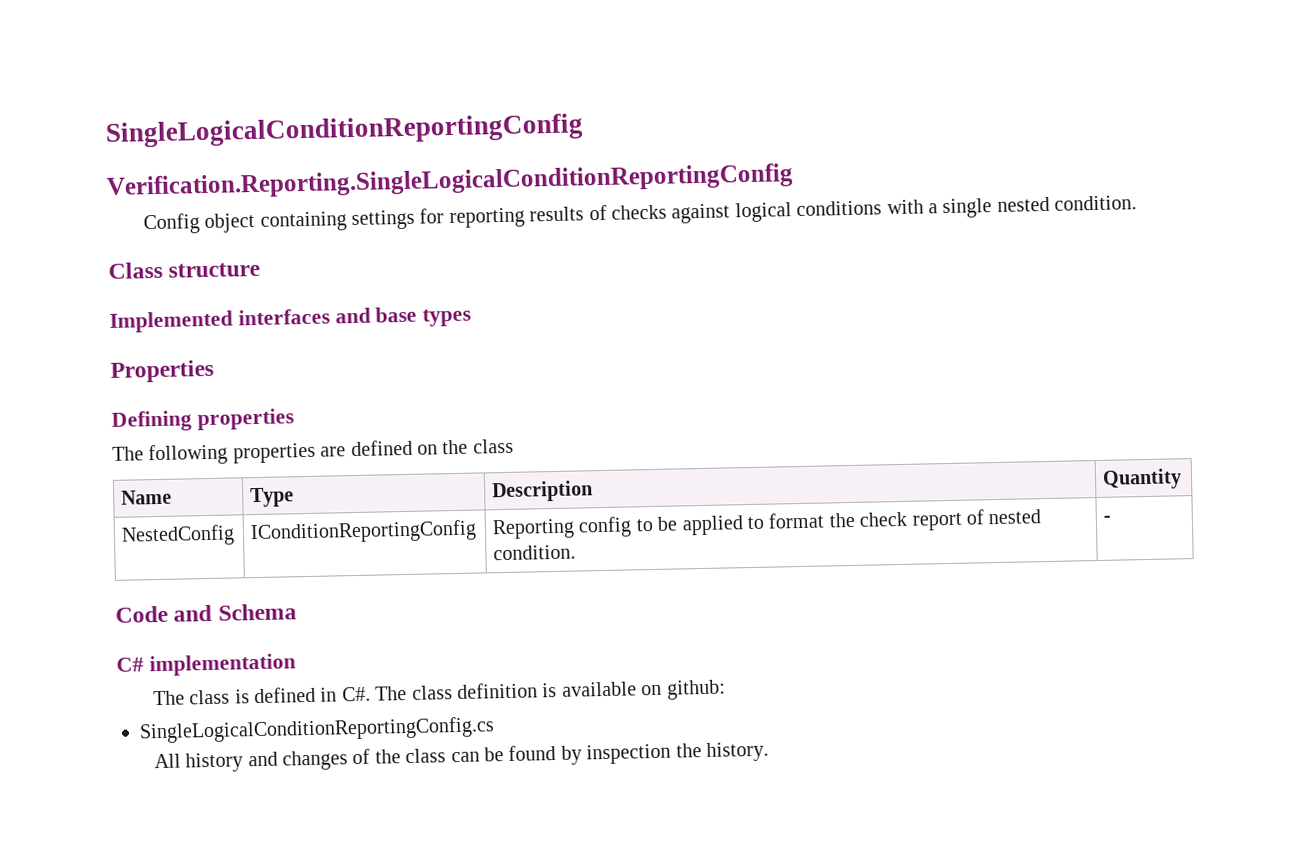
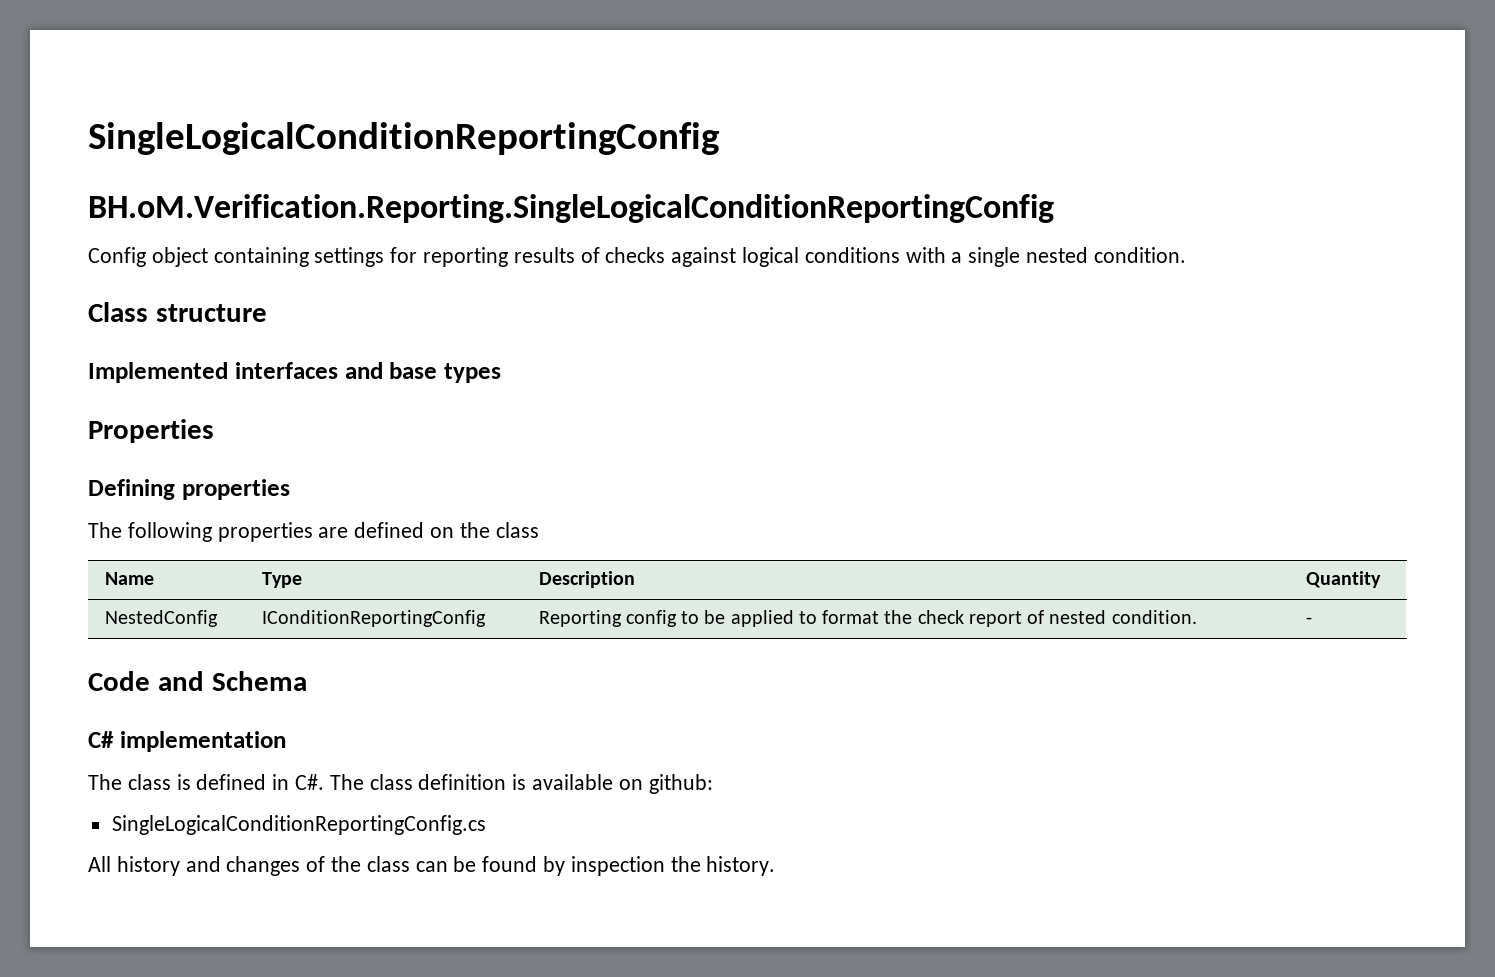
[106,163,794,200] Verification.Reporting.SingleLogicalConditionReportingConfig -> [88,194,1054,223] BH.oM.Verification.Reporting.SingleLogicalConditionReportingConfig

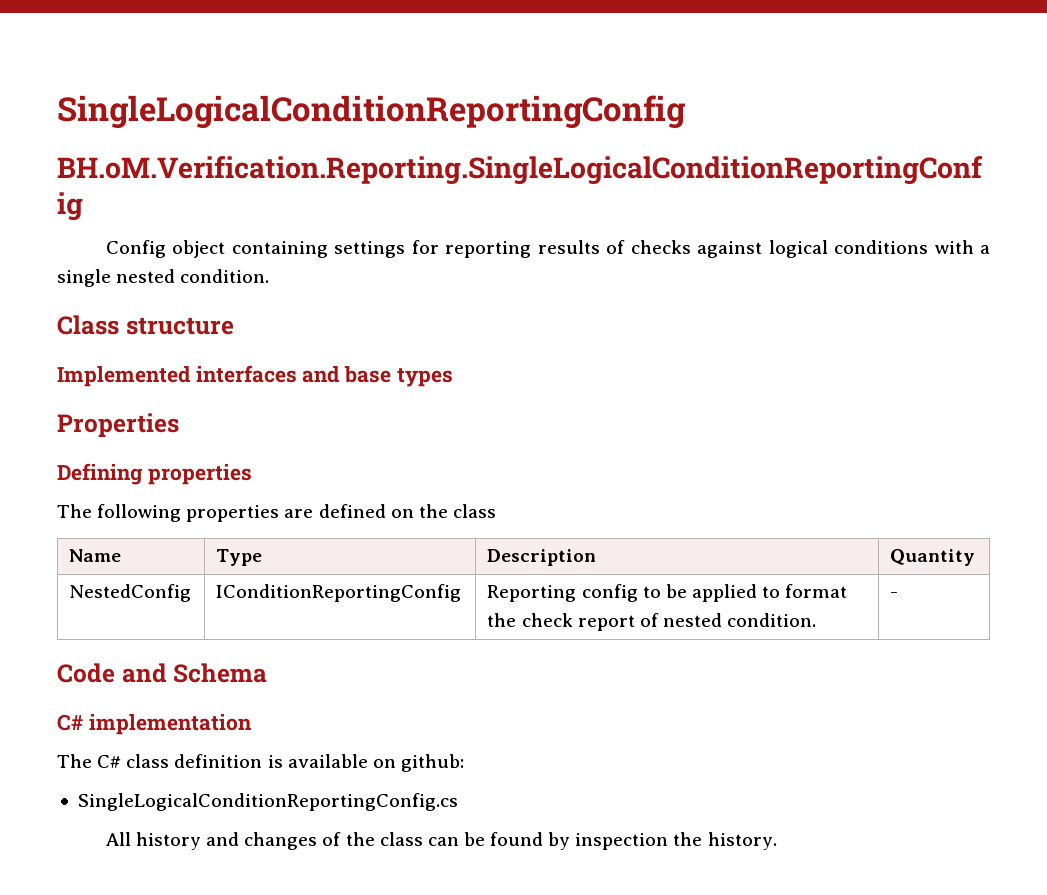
[127,774,364,790] class is defined in C#. The -> [97,755,122,768] C#

